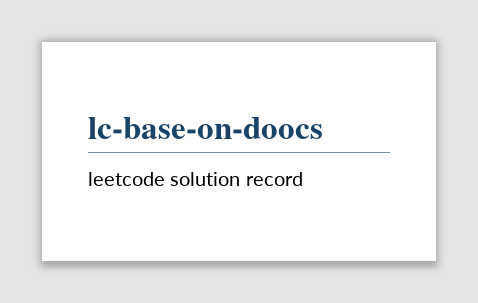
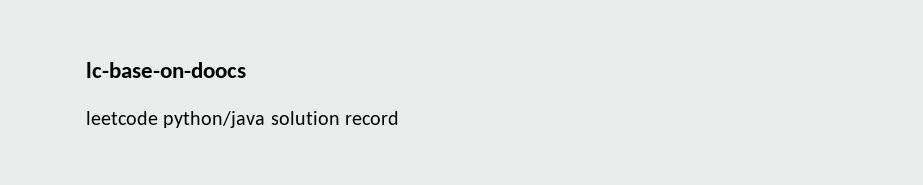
(165, 179) none -> [163,111,266,128] python/java

